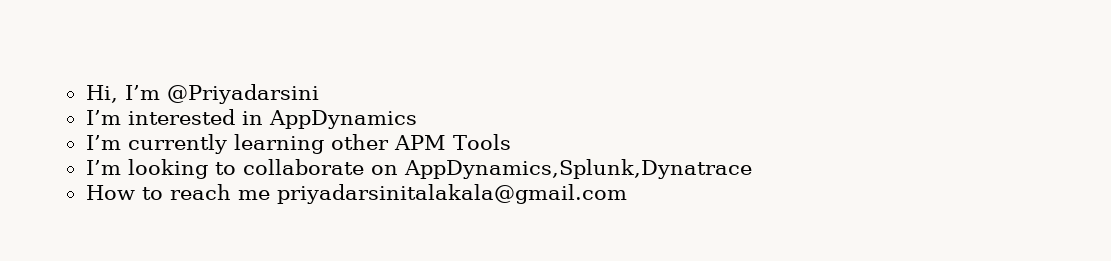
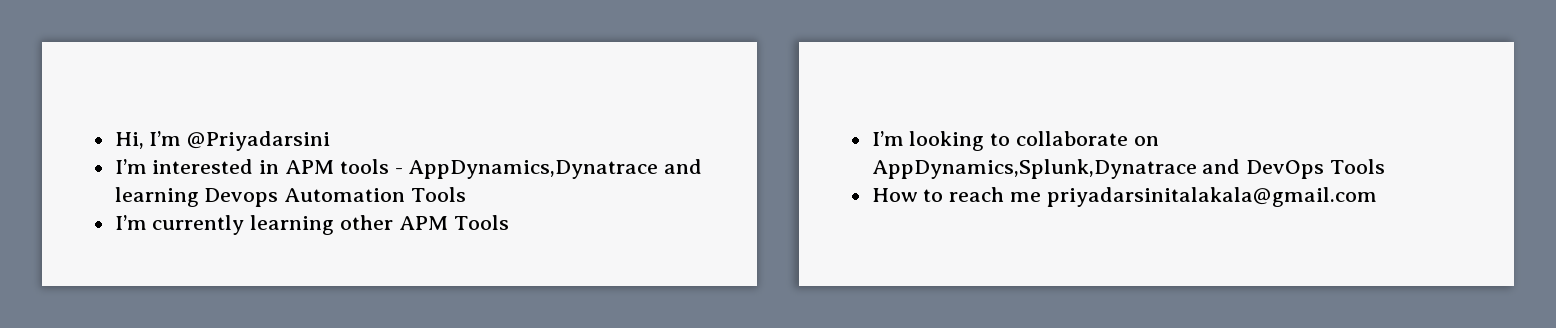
[268,110,417,129] AppDynamics -> [285,159,703,179] [114,187,467,207] APM tools - AppDynamics,Dynatrace and learning Devops Automation Tools
(752, 169) none -> [1202,159,1386,179] and DevOps Tools

